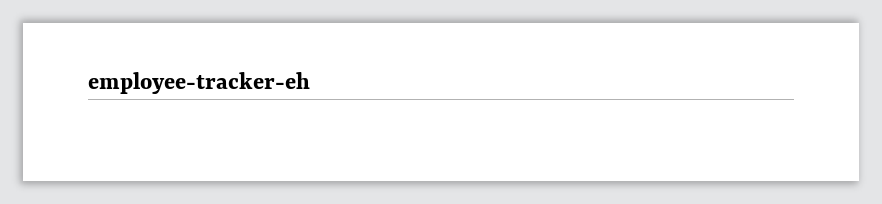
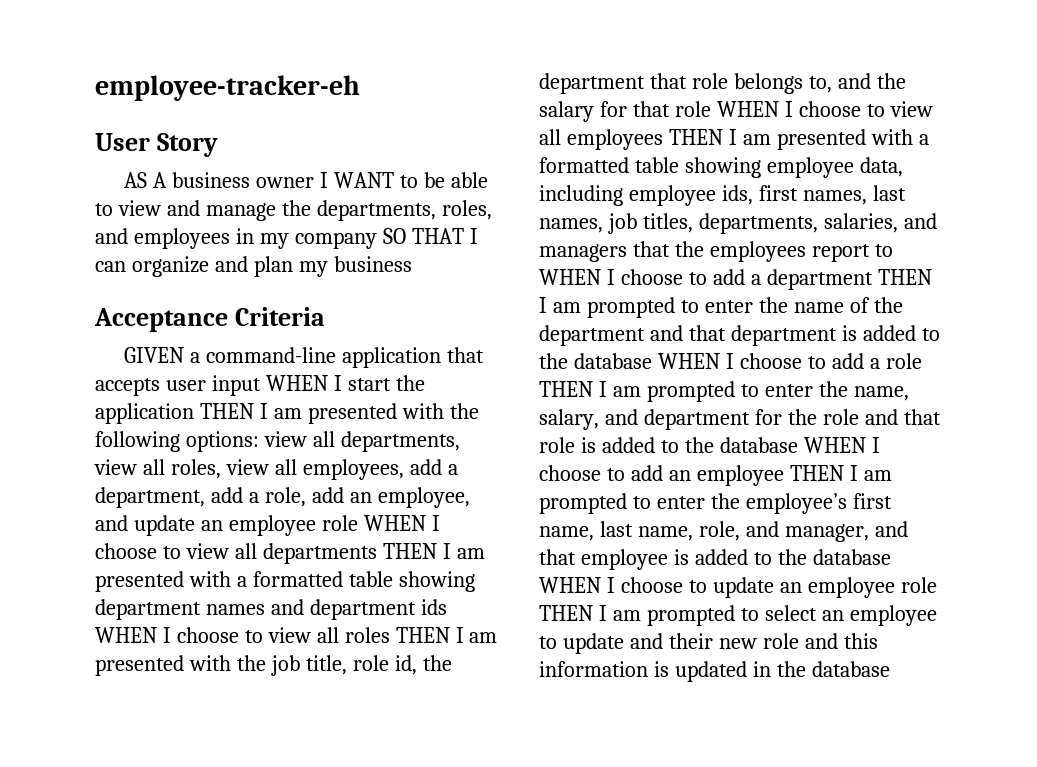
(310, 83) none -> [95,133,218,157] [123,172,488,188] [95,200,492,221] [95,228,478,249] [95,256,412,277] [94,307,325,332] [123,347,484,368] [95,375,425,396] [95,403,479,424] [95,431,460,452] [94,459,458,480] [95,487,470,508] [95,515,440,536] [95,543,485,564] [95,571,475,592] [95,599,447,620] [95,627,498,643] [95,655,452,676] [539,73,906,94] [539,101,933,122] [539,129,929,150] [539,157,903,178] [539,185,906,206] [539,213,937,234] [539,241,893,262] [539,269,932,290] [539,297,903,318] [539,325,940,346] [539,353,922,369] [539,381,909,402] [539,409,941,430] [539,437,880,453] [539,465,892,486] [539,493,892,514] [539,521,908,542] [539,549,891,570] [539,577,937,598] [539,605,937,626] [539,633,878,654] [539,661,890,682] // User Story // AS A business owner I WANT to be able to view and manage the departments, roles, and employees in my company SO THAT I can organize and plan my business // Acceptance Criteria // GIVEN a command-line application that accepts user input WHEN I start the application THEN I am presented with the following options: view all departments, view all roles, view all employees, add a department, add a role, add an employee, and update an employee role WHEN I choose to view all departments THEN I am presented with a formatted table showing department names and department ids WHEN I choose to view all roles THEN I am presented with the job title, role id, the department that role belongs to, and the salary for that role WHEN I choose to view all employees THEN I am presented with a formatted table showing employee data, including employee ids, first names, last names, job titles, departments, salaries, and managers that the employees report to WHEN I choose to add a department THEN I am prompted to enter the name of the department and that department is added to the database WHEN I choose to add a role THEN I am prompted to enter the name, salary, and department for the role and that role is added to the database WHEN I choose to add an employee THEN I am prompted to enter the employee’s first name, last name, role, and manager, and that employee is added to the database WHEN I choose to update an employee role THEN I am prompted to select an employee to update and their new role and this information is updated in the database

